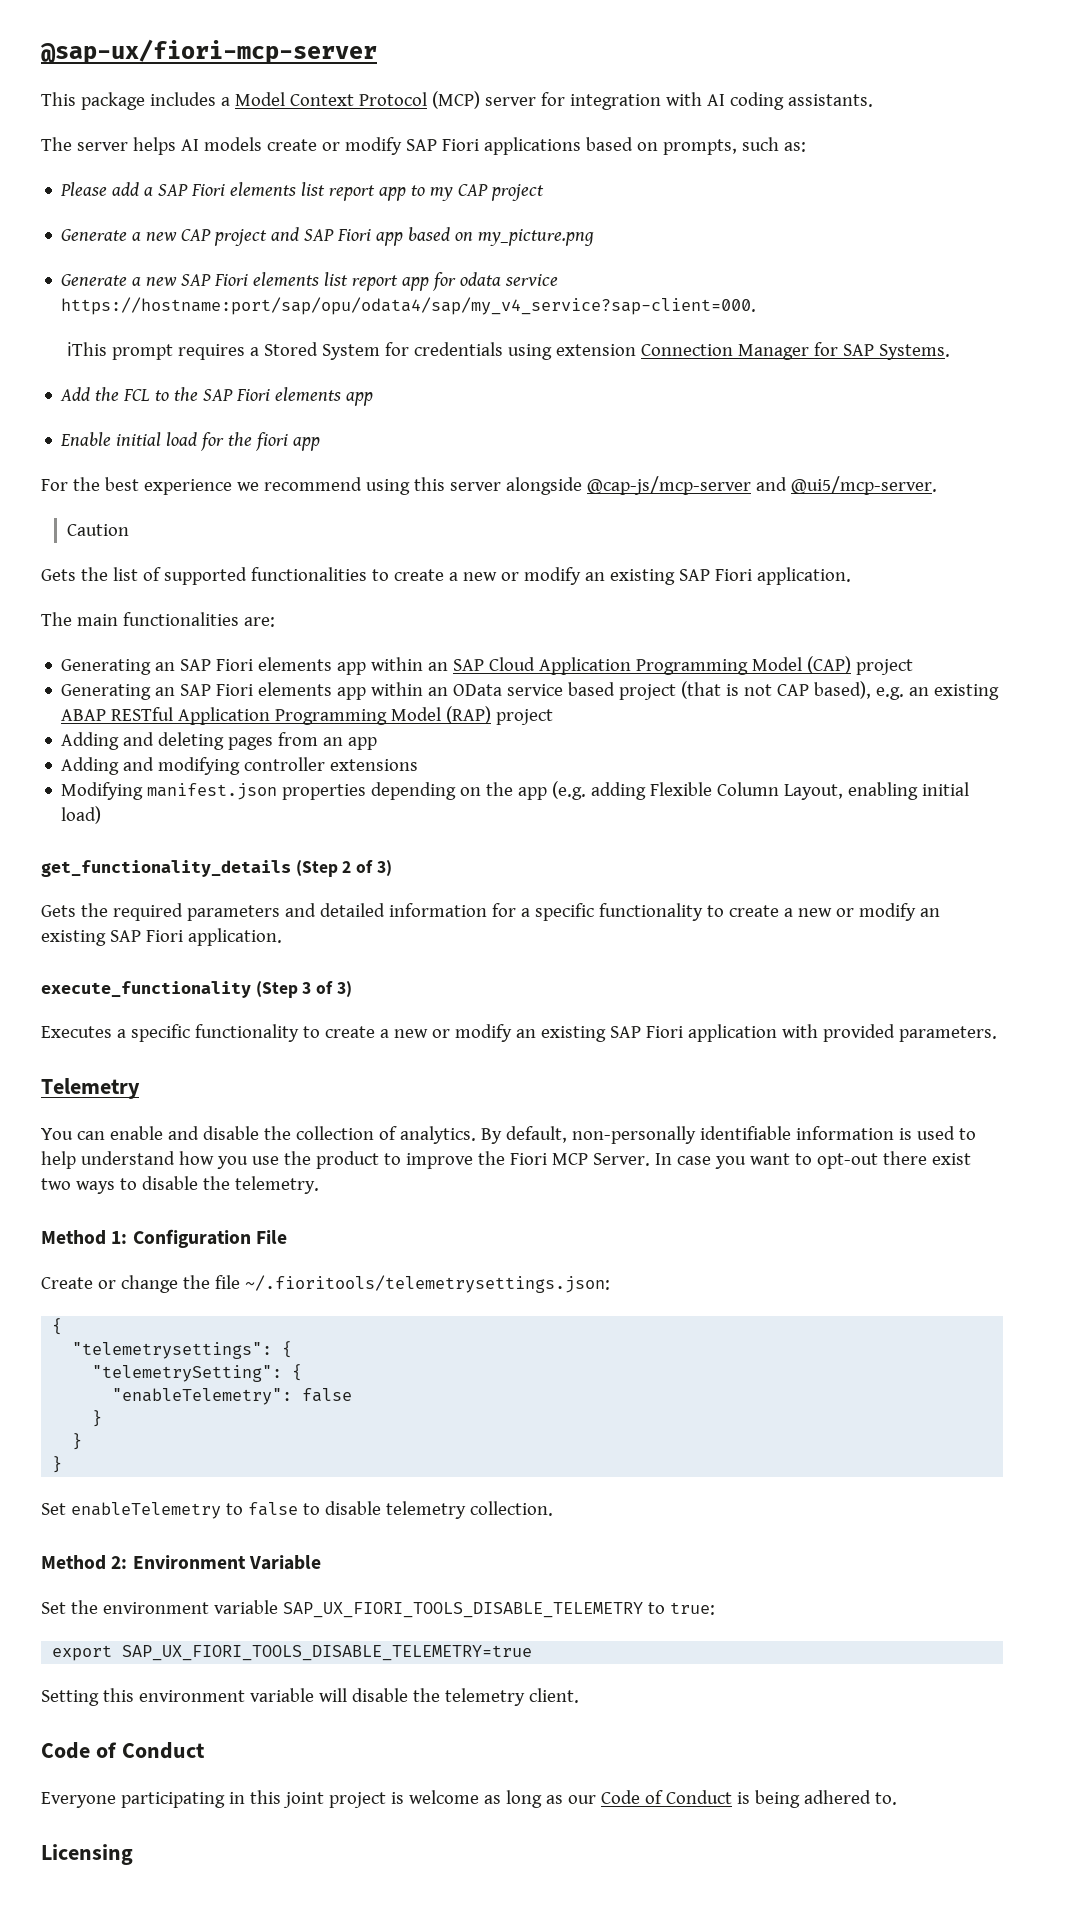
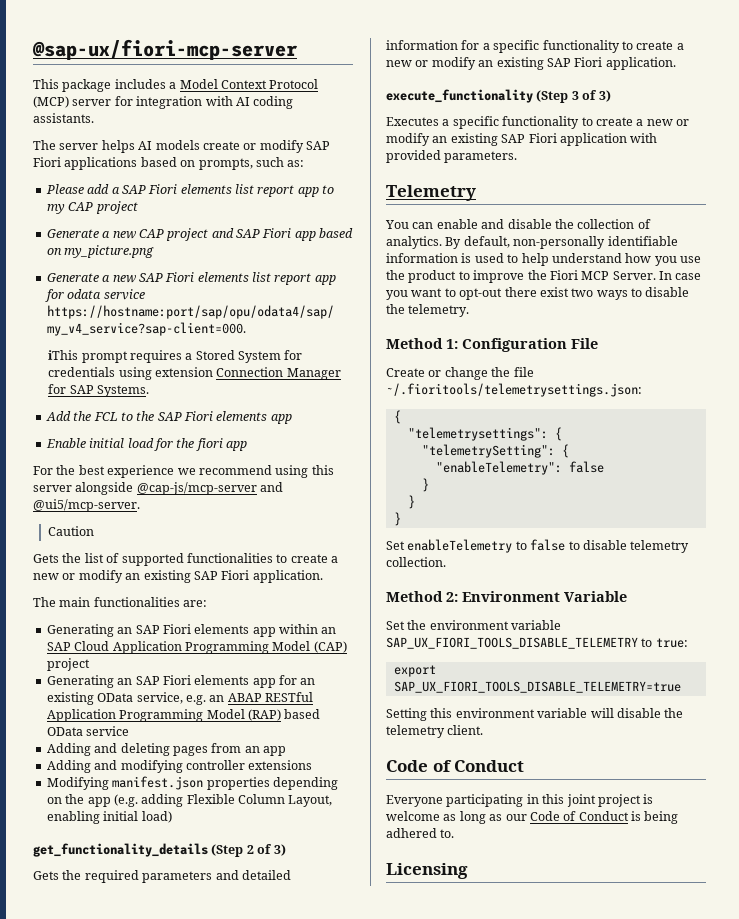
[371,681,872,700] within an OData service based project (that is not CAP based), -> [279,675,316,685] [46,692,183,705] for an existing OData service,
[934,684,1000,700] existing -> (225, 698) none
[496,709,554,725] project -> [284,709,321,719] [46,726,130,736] based OData service

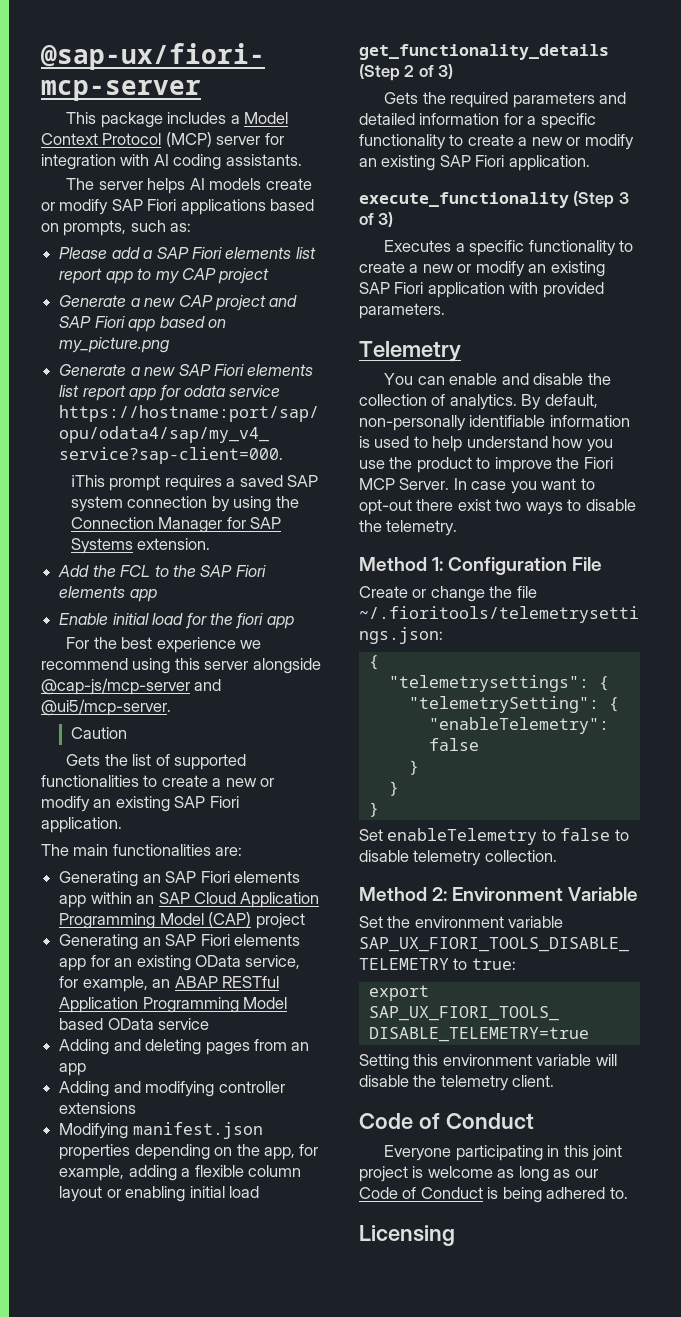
[195,350,303,363] [48,367,213,380] Stored System for credentials using extension -> [239,475,319,487] [70,496,299,512] saved SAP system connection by using the
[96,385,149,397] Systems. -> [70,538,211,554] Systems extension.
[185,695,206,705] e.g. -> [59,976,148,992] for example,
[247,709,281,721] (RAP) -> (288, 1003) none
[87,794,333,807] app (e.g. adding Flexible Column Layout, -> [263,1144,319,1160] [59,1165,301,1181] [59,1186,121,1202] app, for example, adding a flexible column layout or
[141,811,172,823] load) -> [228,1186,259,1198] load

